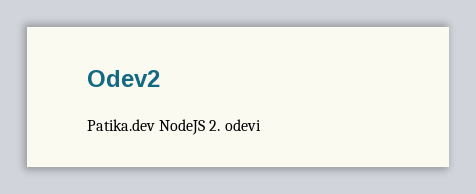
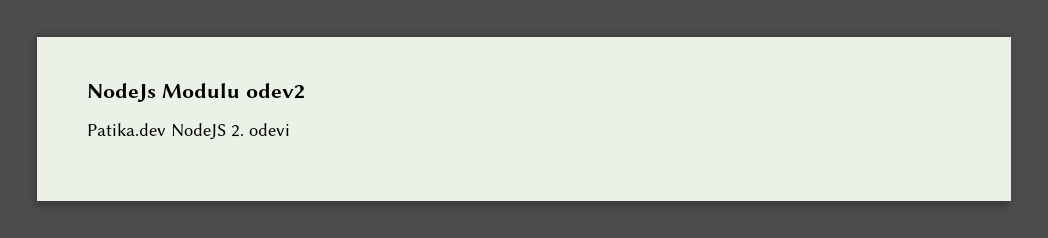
[87,70,160,87] Odev2 -> [87,83,305,102] NodeJs Modulu odev2

